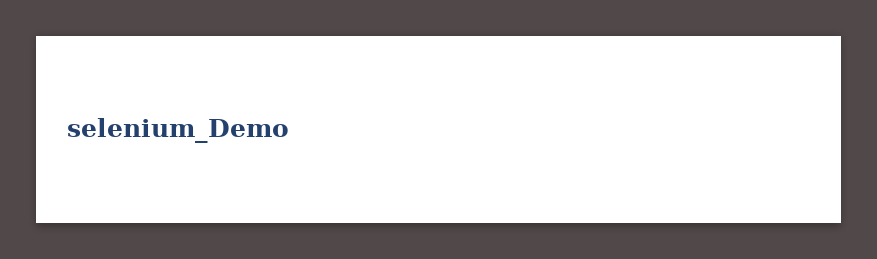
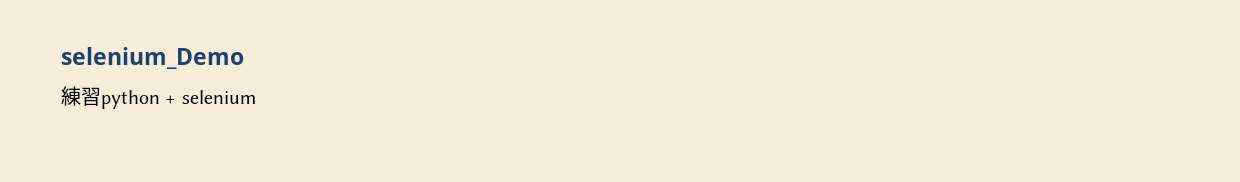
(289, 130) none -> [61,86,256,109] // 練習python + selenium

